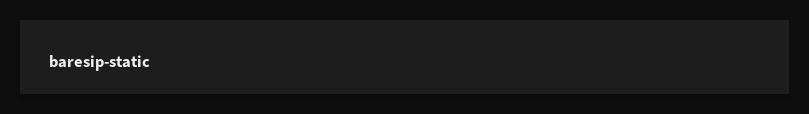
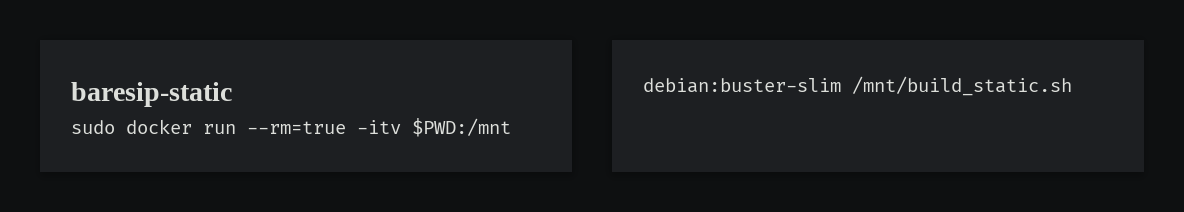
(150, 63) none -> [71,118,511,137] [643,76,1072,96] // sudo docker run --rm=true -itv $PWD:/mnt debian:buster-slim /mnt/build_static.sh

